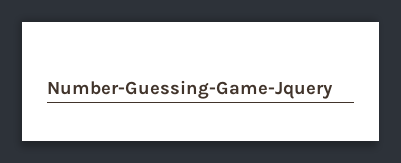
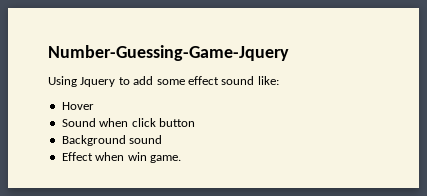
(333, 89) none -> [48,76,279,87] [61,102,94,110] [61,118,195,127] [61,135,163,146] [61,152,181,163] // Using Jquery to add some effect sound like: // Hover // Sound when click button // Background sound // Effect when win game.

